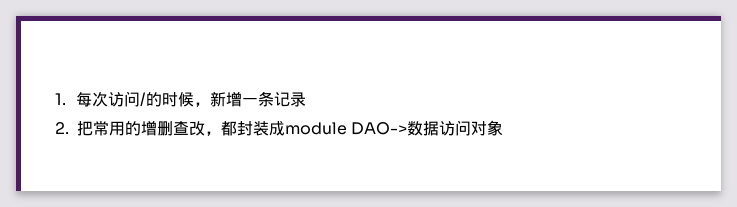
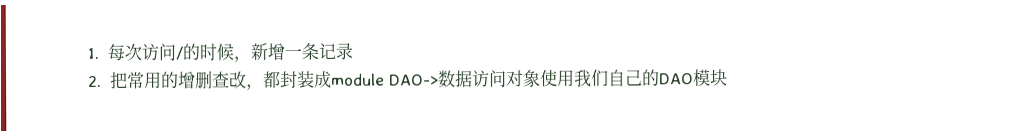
(504, 128) none -> [539,68,728,87] 使用我们自己的DAO模块

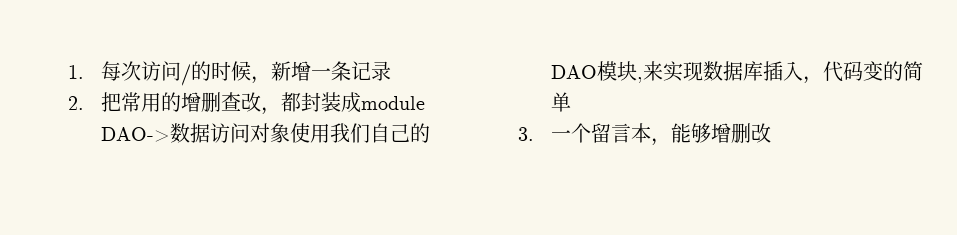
(728, 77) none -> [637,61,924,84] [551,92,572,112] [518,123,772,146] ,来实现数据库插入，代码变的简单 // 3.一个留言本，能够增删改

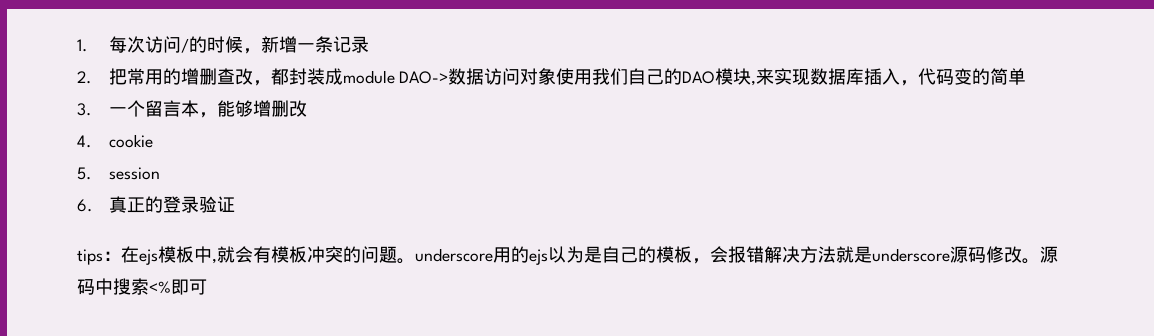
(772, 133) none -> [77,134,153,148] [77,167,160,180] [77,196,235,213] [77,246,1058,265] [77,278,207,295] // 4. cookie // 5. session // 6.真正的登录验证 // tips：在ejs模板中,就会有模板冲突的问题。underscore用的ejs以为是自己的模板，会报错解决方法就是underscore源码修改。源码中搜索<%即可

